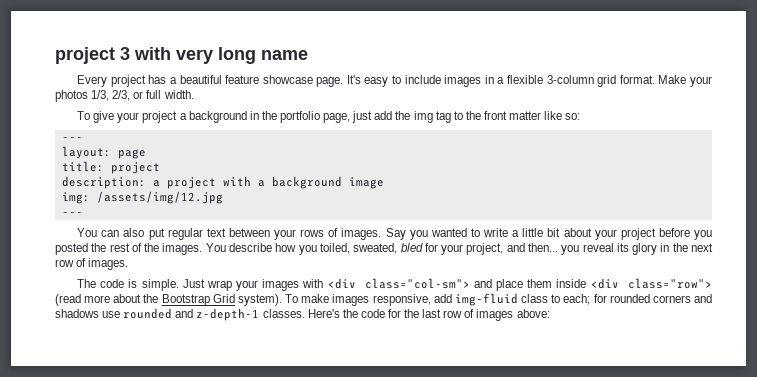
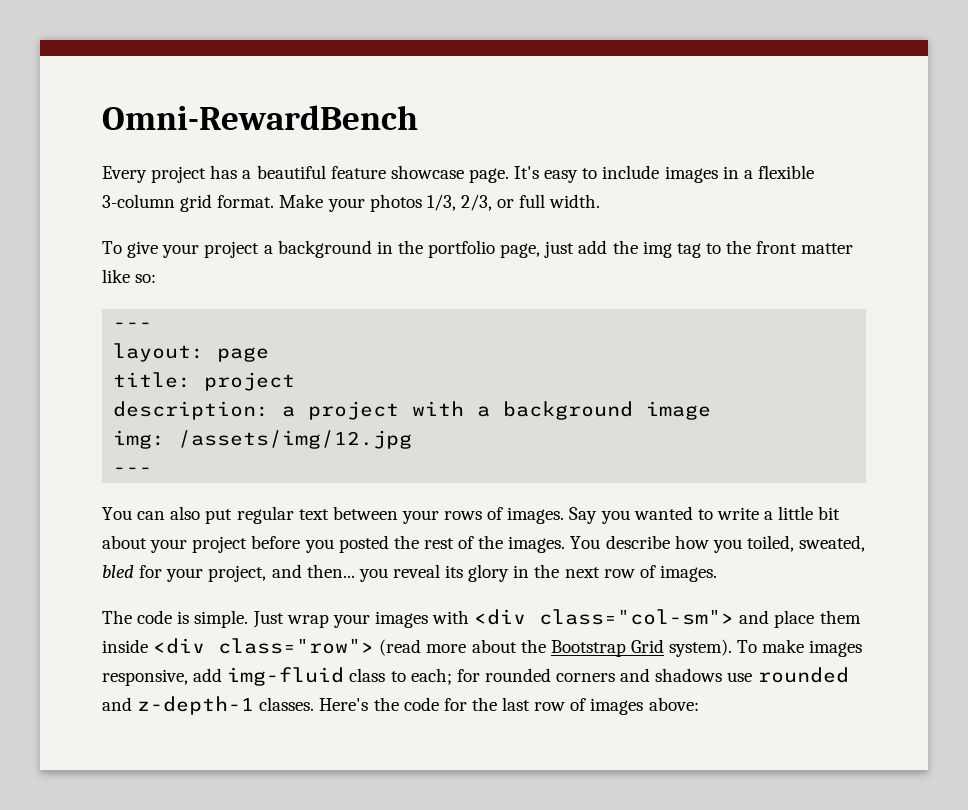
[55,47,308,64] project 3 with very long name -> [102,105,418,130] Omni-RewardBench

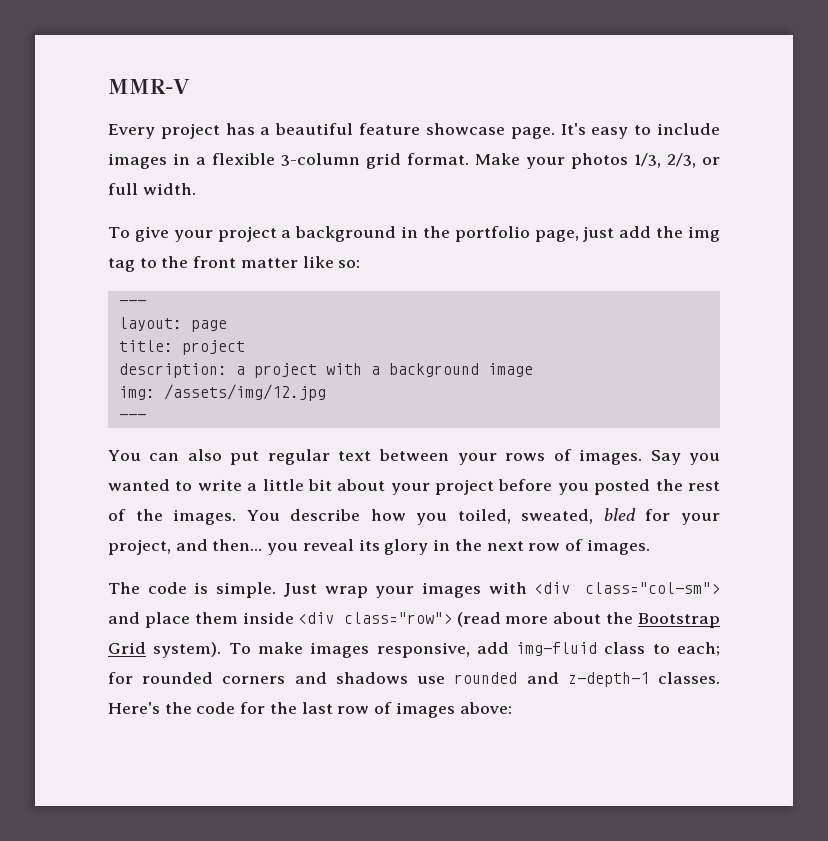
[102,105,418,130] Omni-RewardBench -> [108,79,190,94] MMR-V

